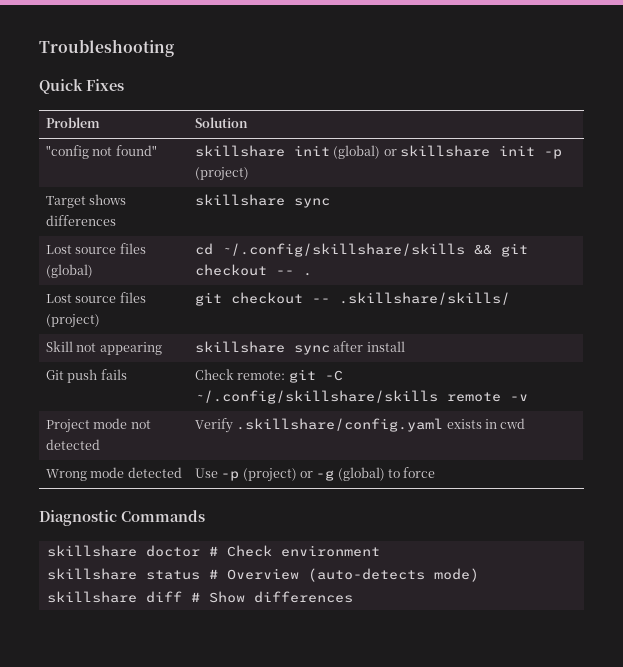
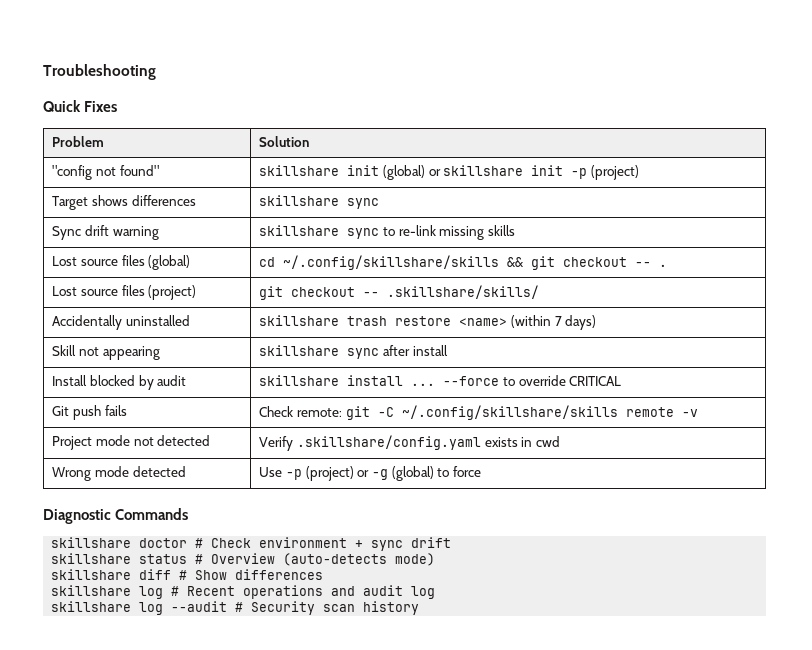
(330, 203) none -> [52,225,159,240] [259,225,515,240] // Sync drift warning | skillshare sync to re-link missing skills
(510, 298) none -> [52,315,190,330] [259,315,597,330] // Accidentally uninstalled | skillshare trash restore <name> (within 7 days)
(405, 346) none -> [52,375,187,390] [259,375,622,386] // Install blocked by audit | skillshare install ... --force to override CRITICAL
(380, 551) none -> [355,537,452,551] + sync drift
(353, 597) none -> [51,585,436,599] [51,601,420,615] // skillshare log # Recent operations and audit log // skillshare log --audit # Security scan history

